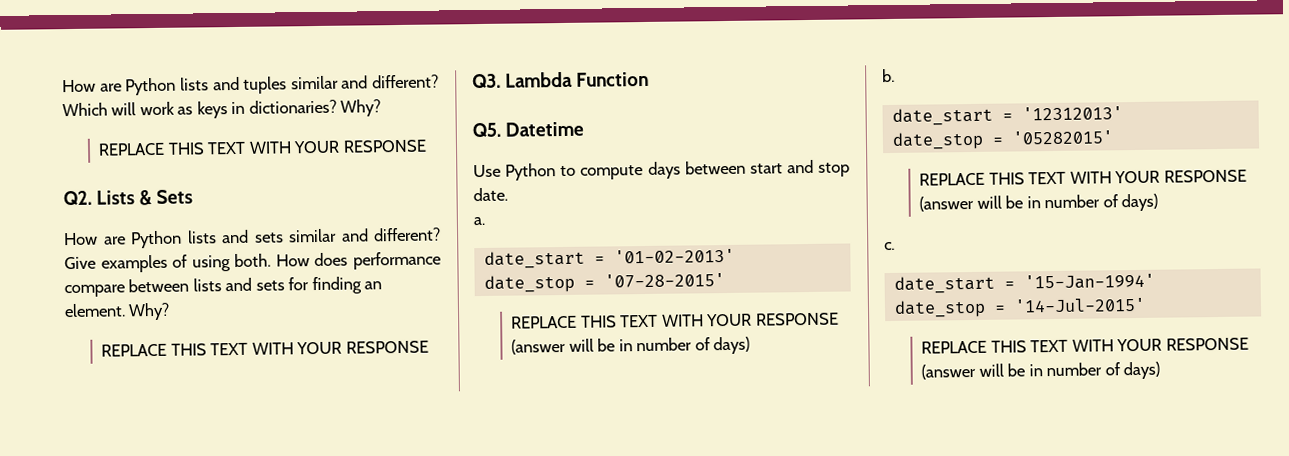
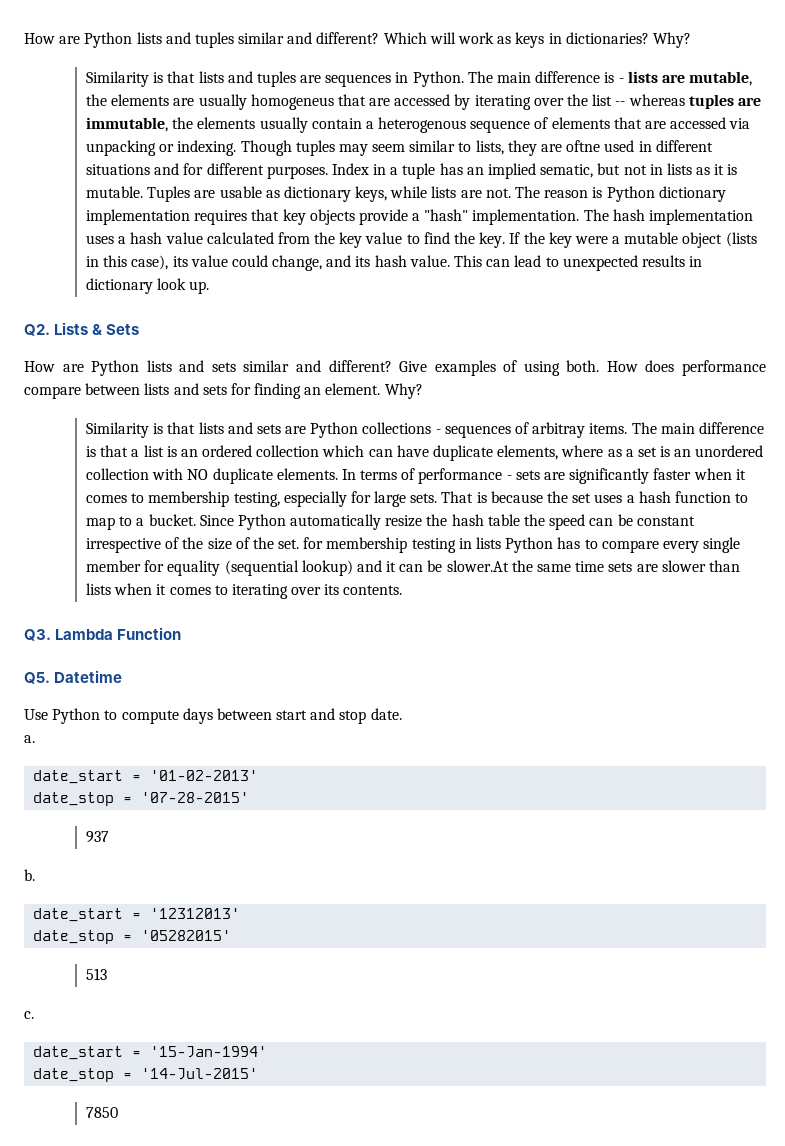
[98,139,427,156] REPLACE THIS TEXT WITH YOUR RESPONSE -> [85,71,753,87] [85,94,761,110] [85,117,751,133] [85,140,713,156] [85,163,738,179] [85,186,726,202] [85,209,753,225] [85,232,757,248] [85,255,703,271] [85,278,210,294] Similarity is that lists and tuples are sequences in Python. The main difference is - lists are mutable, the elements are usually homogeneus that are accessed by iterating over the list -- whereas tuples are immutable, the elements usually contain a heterogenous sequence of elements that are accessed via unpacking or indexing. Though tuples may seem similar to lists, they are oftne used in different situations and for different purposes. Index in a tuple has an implied sematic, but not in lists as it is mutable. Tuples are usable as dictionary keys, while lists are not. The reason is Python dictionary implementation requires that key objects provide a "hash" implementation. The hash implementation uses a hash value calculated from the key value to find the key. If the key were a mutable object (lists in this case), its value could change, and its hash value. This can lead to unexpected results in dictionary look up.
[101,340,429,357] REPLACE THIS TEXT WITH YOUR RESPONSE -> [85,422,764,438] [85,445,764,461] [85,468,746,484] [85,491,749,507] [85,514,695,530] [85,537,741,553] [85,560,740,576] [85,583,403,599] Similarity is that lists and sets are Python collections - sequences of arbitray items. The main difference is that a list is an ordered collection which can have duplicate elements, where as a set is an unordered collection with NO duplicate elements. In terms of performance - sets are significantly faster when it comes to membership testing, especially for large sets. That is because the set uses a hash function to map to a bucket. Since Python automatically resize the hash table the speed can be constant irrespective of the size of the set. for membership testing in lists Python has to compare every single member for equality (sequential lookup) and it can be slower.At the same time sets are slower than lists when it comes to iterating over its contents.
[511,312,839,329] [511,336,751,355] REPLACE THIS TEXT WITH YOUR RESPONSE (answer will be in number of days) -> [85,831,109,843] 937
[919,169,1247,186] [919,193,1159,212] REPLACE THIS TEXT WITH YOUR RESPONSE (answer will be in number of days) -> [85,968,107,980] 513
[921,337,1249,354] [921,361,1161,380] REPLACE THIS TEXT WITH YOUR RESPONSE (answer will be in number of days) -> [85,1107,118,1118] 7850

